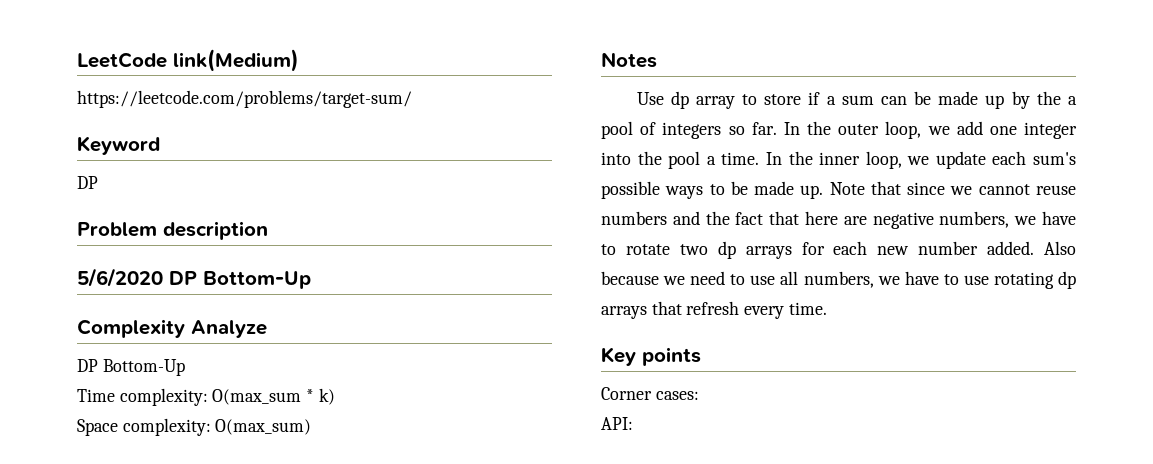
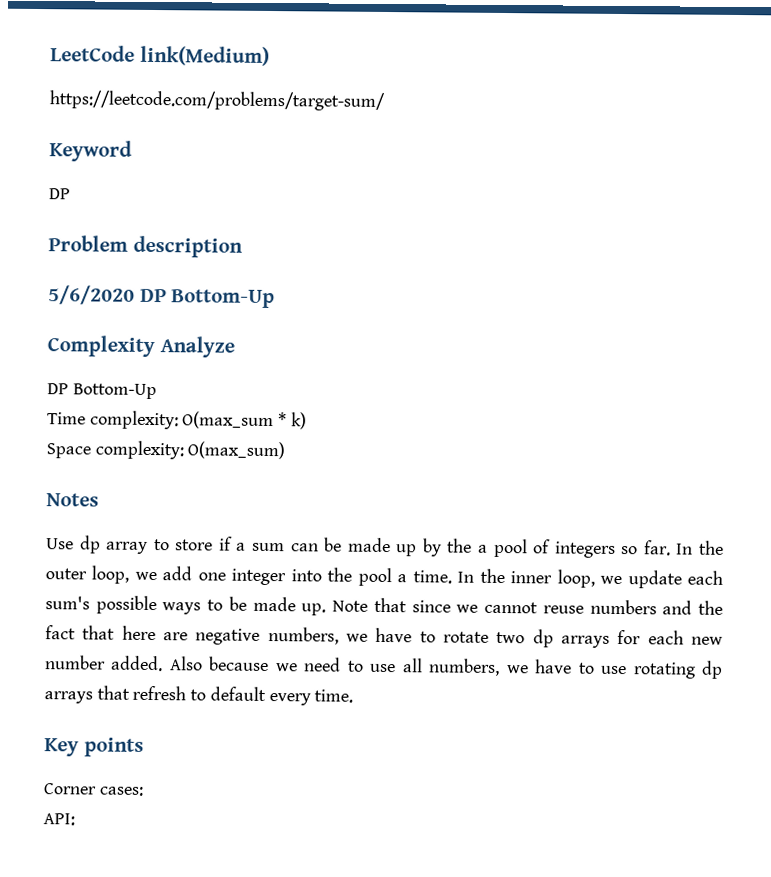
(740, 308) none -> [190,686,266,701] to default

